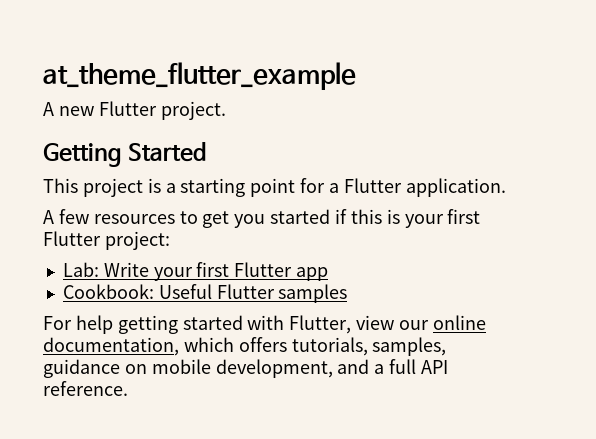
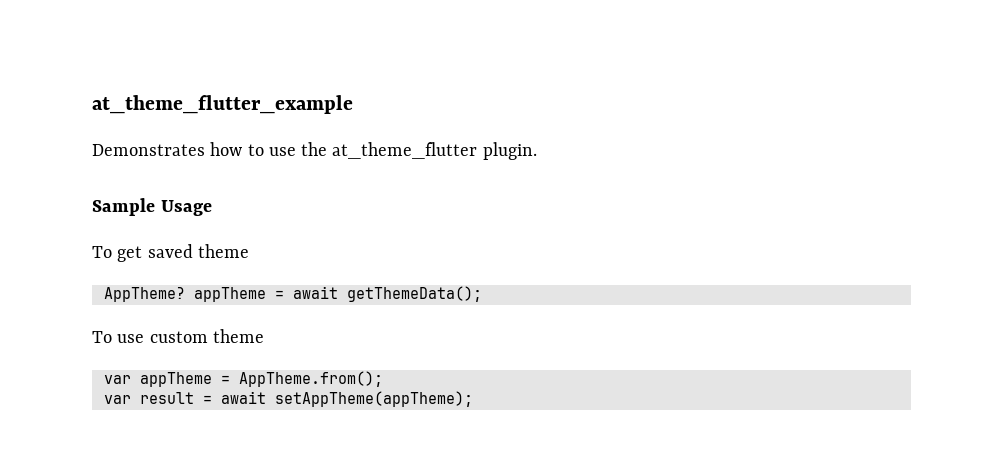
[43,101,226,120] [43,142,208,167] [43,178,506,197] [43,209,481,228] [43,231,170,250] [62,262,329,281] [62,284,348,303] [43,315,486,334] [43,337,447,356] [43,359,449,378] [43,381,128,396] A new Flutter project. // Getting Started // This project is a starting point for a Flutter application. // A few resources to get you started if this is your first Flutter project: // Lab: Write your first Flutter app // Cookbook: Useful Flutter samples // For help getting started with Flutter, view our online documentation, which offers tutorials, samples, guidance on mobile development, and a full API reference. -> [92,142,537,160] [92,198,212,216] [92,244,249,262] [103,286,482,302] [92,329,264,343] [103,371,383,387] [103,391,473,407] Demonstrates how to use the at_theme_flutter plugin. // Sample Usage // To get saved theme // AppTheme? appTheme = await getThemeData(); // To use custom theme // var appTheme = AppTheme.from(); // var result = await setAppTheme(appTheme);

